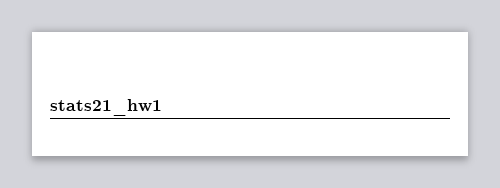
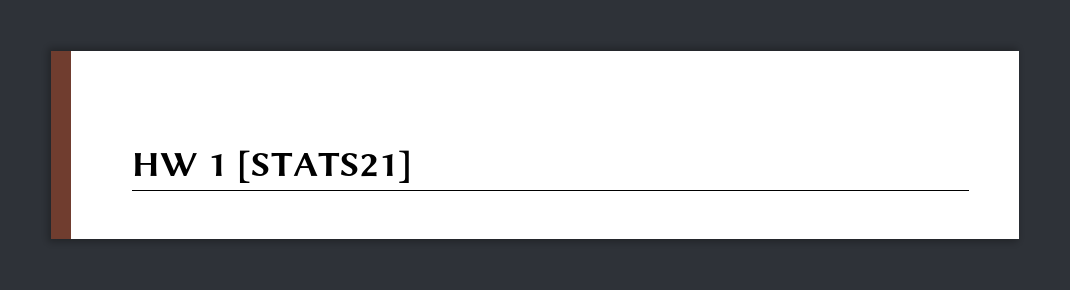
[50,99,162,116] stats21_hw1 -> [132,150,414,183] HW 1 [STATS21]

